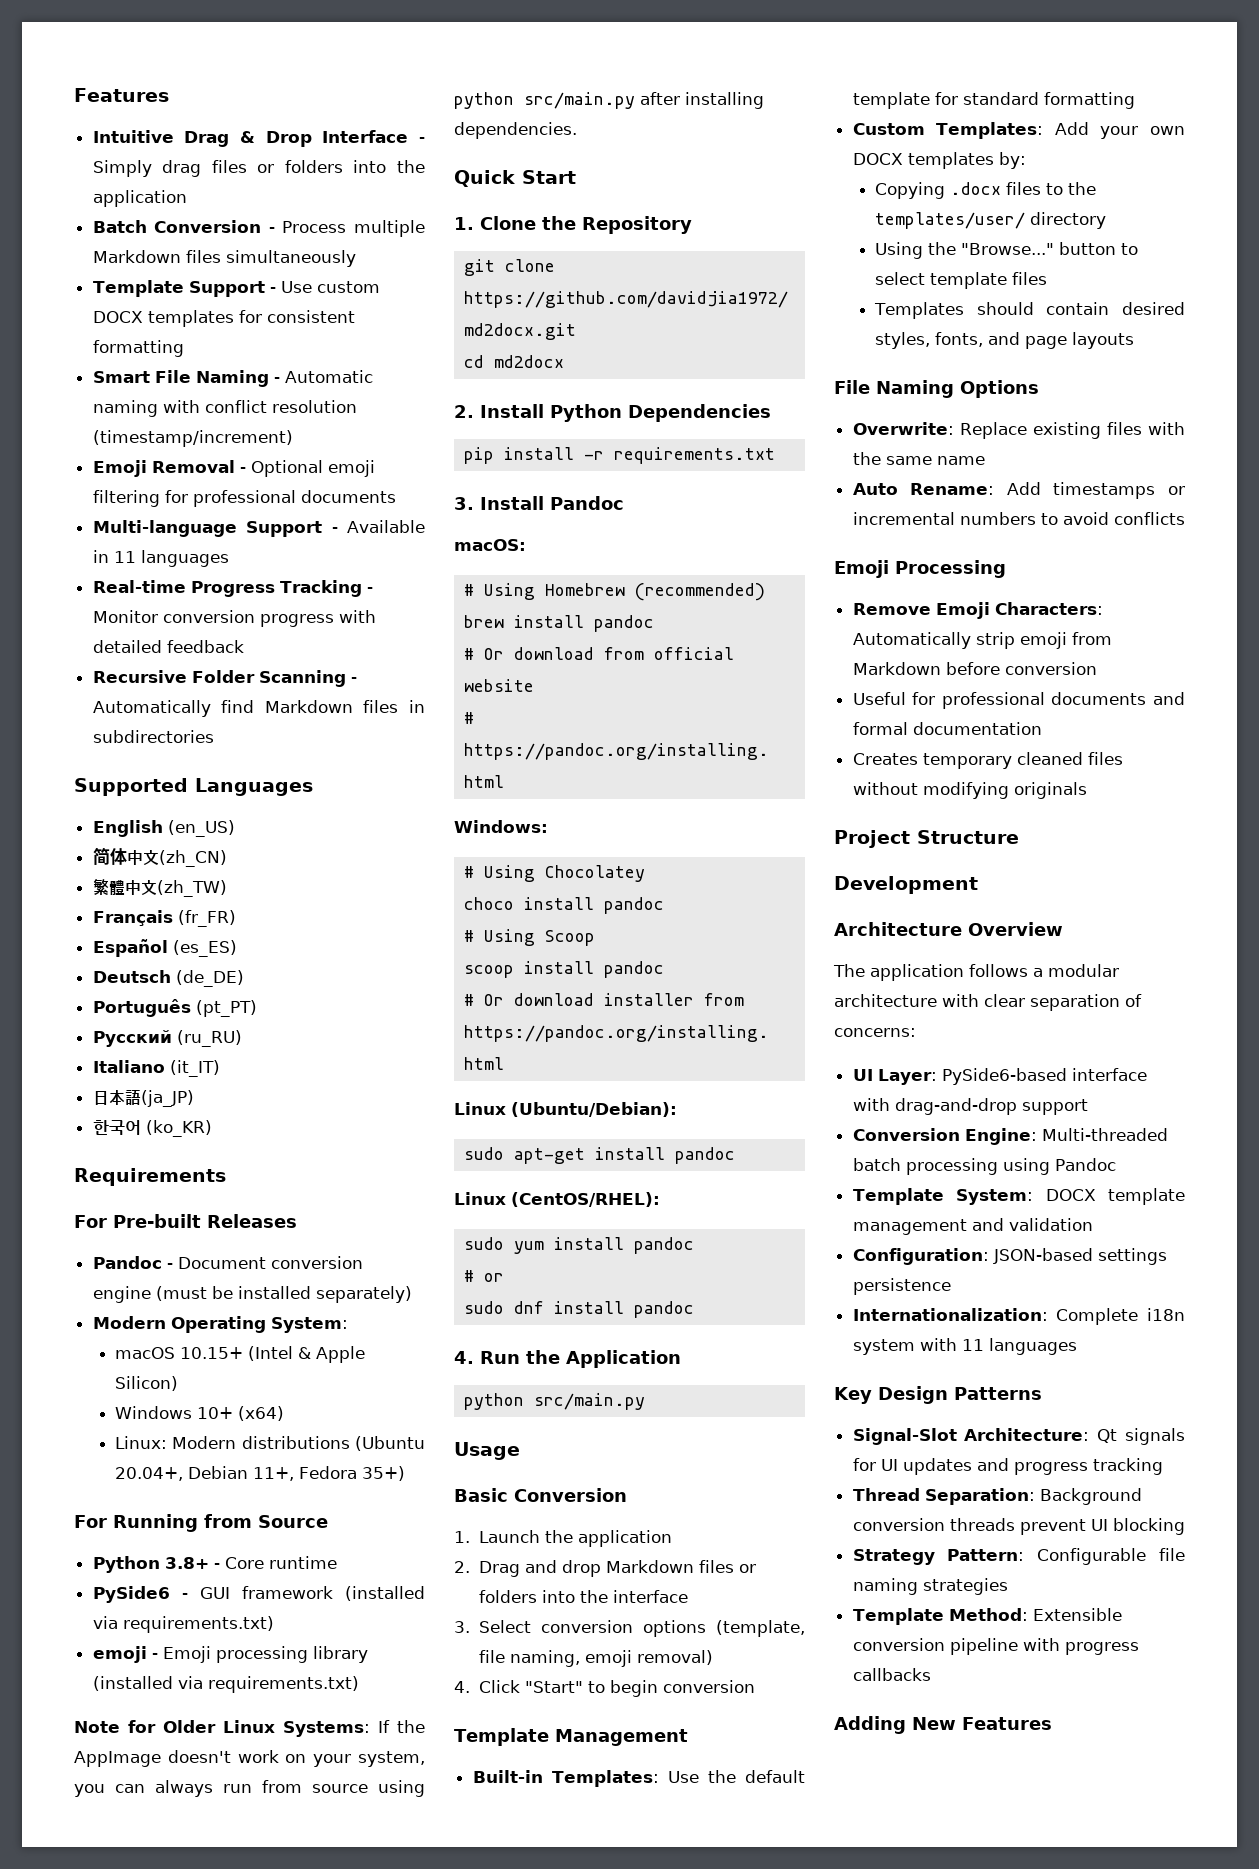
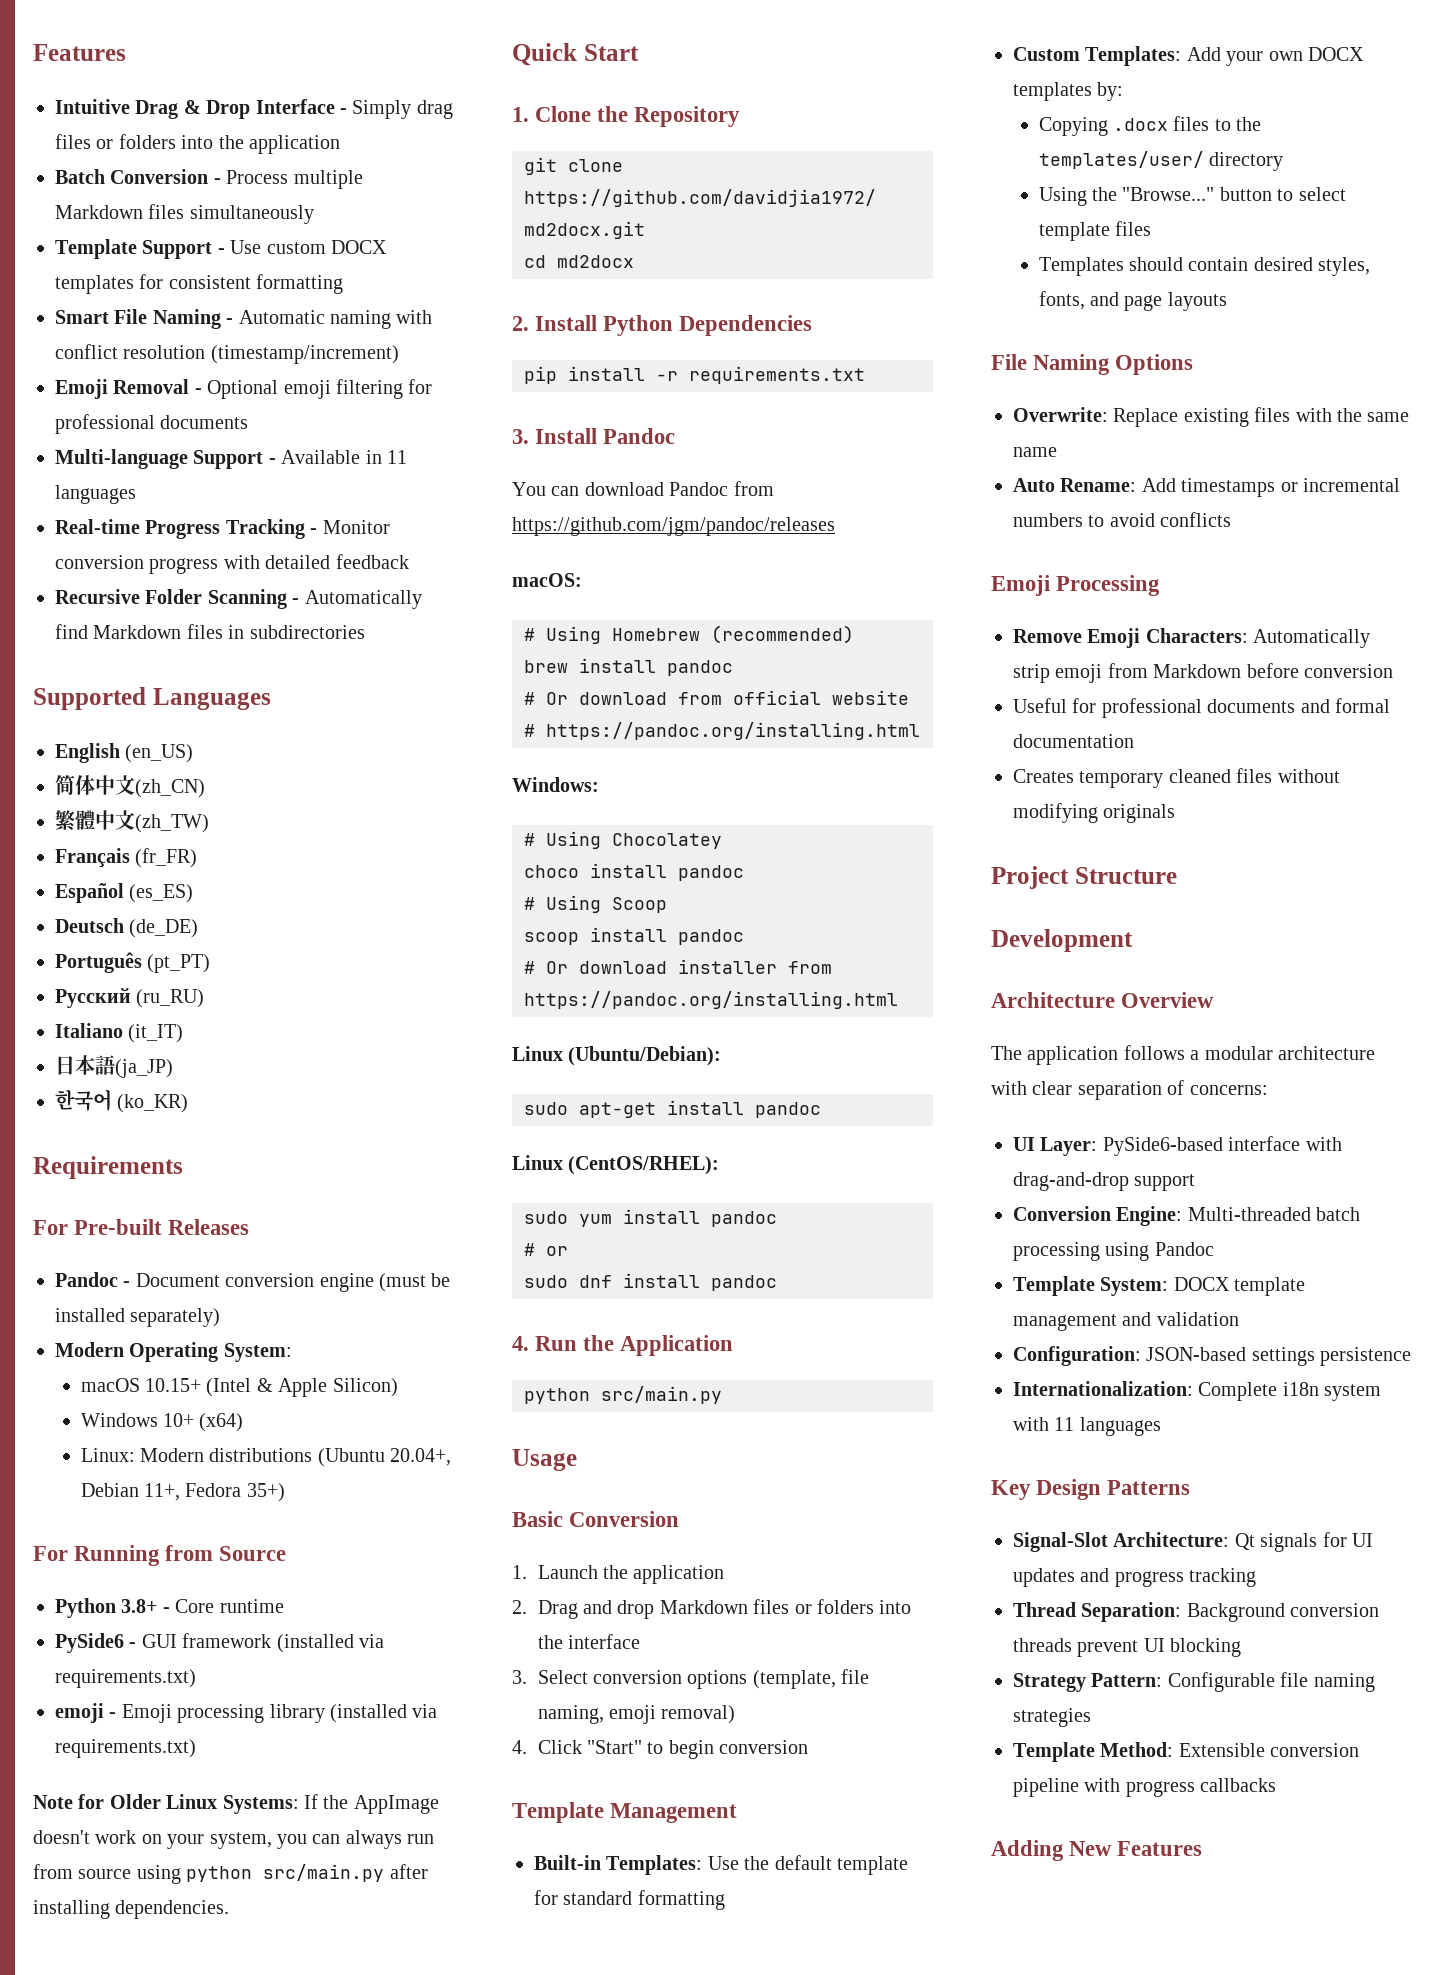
(624, 503) none -> [512,481,774,496] [512,517,835,536] // You can download Pandoc from https://github.com/jgm/pandoc/releases

